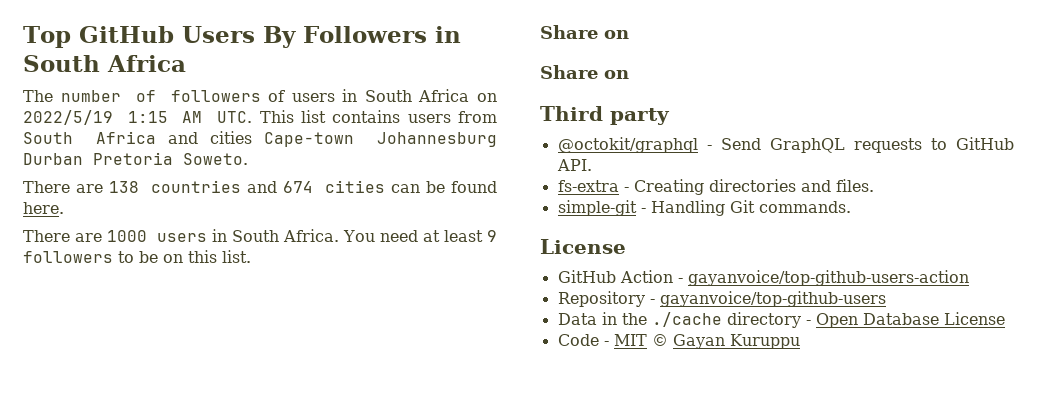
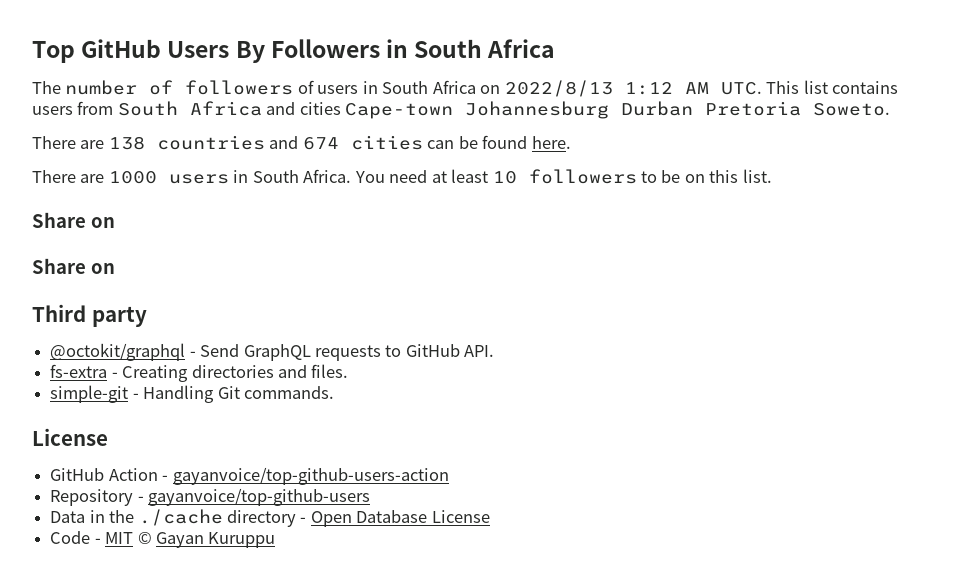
[23,110,168,125] 2022/5/19 1:15 -> [504,80,673,97] 2022/8/13 1:12
[486,230,497,242] 9 -> [492,171,517,184] 10

